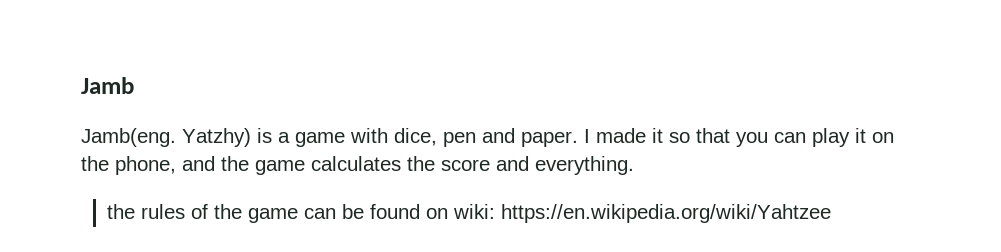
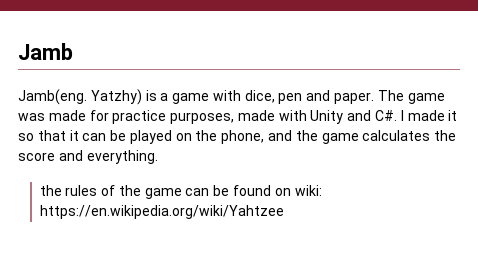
(578, 139) none -> [377,90,445,104] [18,110,398,124] The game was made for practice purposes, made with Unity and C#.
[736,128,866,147] you can play it -> [69,130,172,144] it can be played

